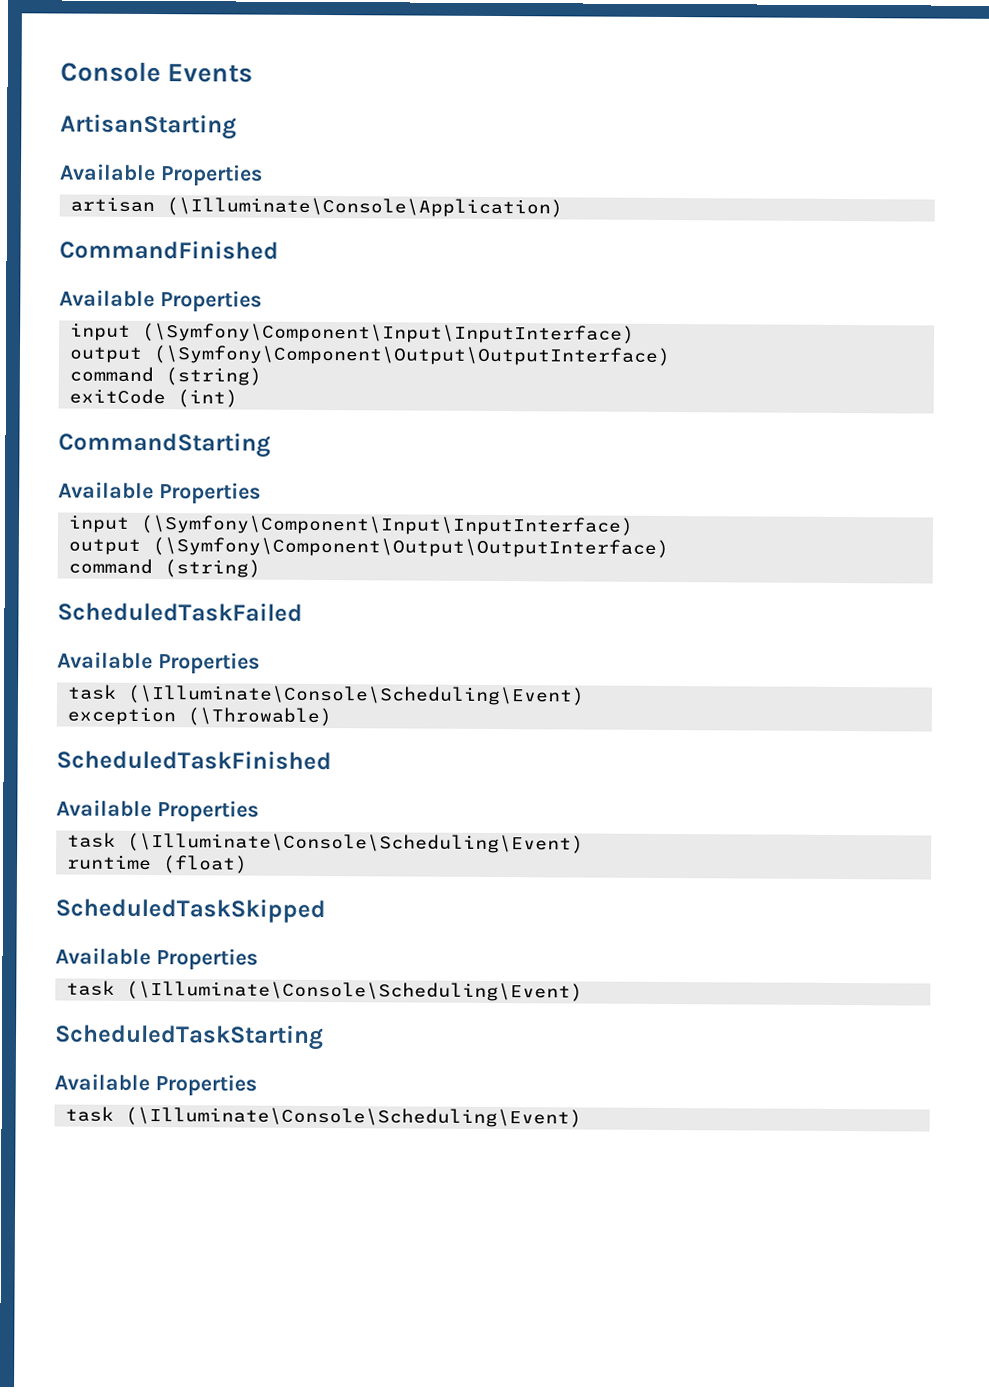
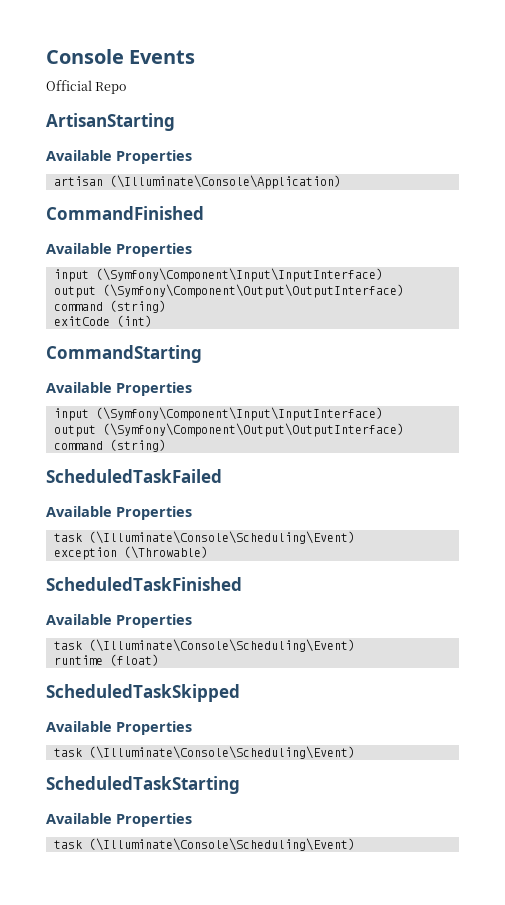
(254, 73) none -> [46,80,127,94] // Official Repo

